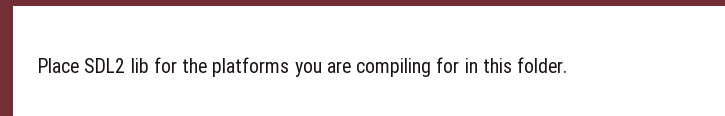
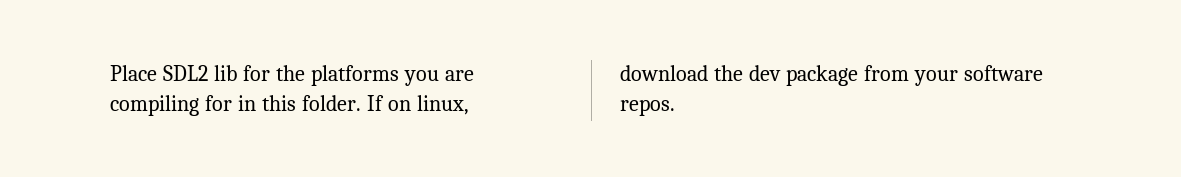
(568, 65) none -> [366,95,469,115] [620,65,1043,86] [620,99,675,116] If on linux, download the dev package from your software repos.

